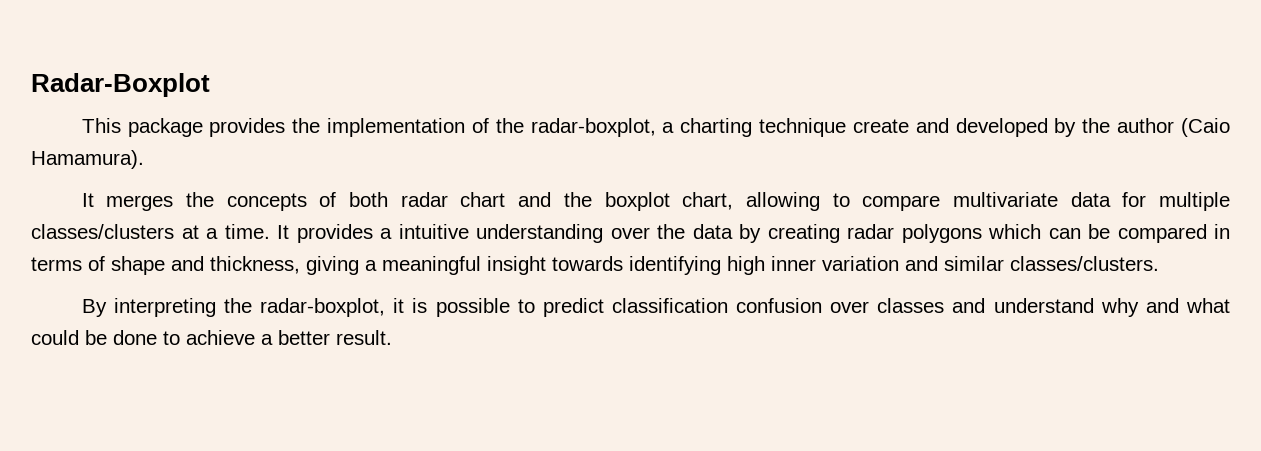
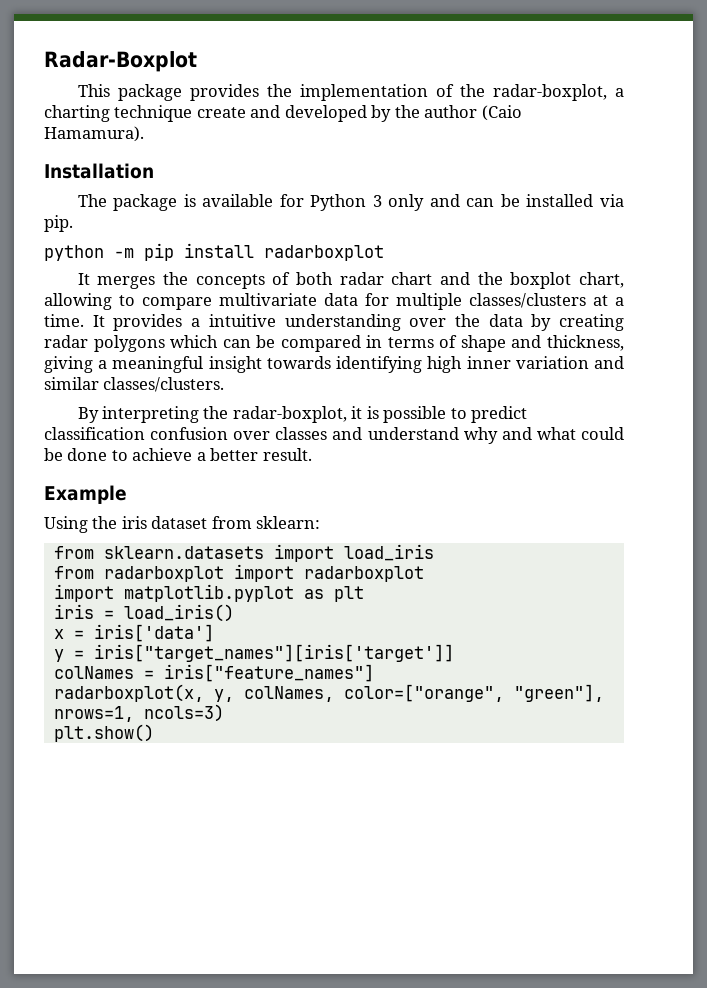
(144, 159) none -> [44,163,154,179] [77,194,625,211] [44,215,73,232] [44,243,384,261] // Installation // The package is available for Python 3 only and can be installed via pip. // python -m pip install radarboxplot
(392, 337) none -> [44,485,127,504] [44,516,321,533] [53,544,434,562] [53,564,424,582] [53,584,364,602] [53,604,234,622] [53,624,214,642] [53,644,454,662] [53,664,374,682] [53,684,604,702] [53,704,224,722] [53,724,154,742] // Example // Using the iris dataset from sklearn: // from sklearn.datasets import load_iris // from radarboxplot import radarboxplot // import matplotlib.pyplot as plt // iris = load_iris() // x = iris['data'] // y = iris["target_names"][iris['target']] // colNames = iris["feature_names"] // radarboxplot(x, y, colNames, color=["orange", "green"], nrows=1, ncols=3) // plt.show()

